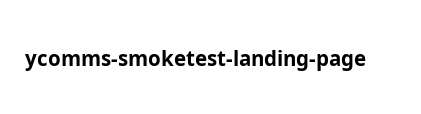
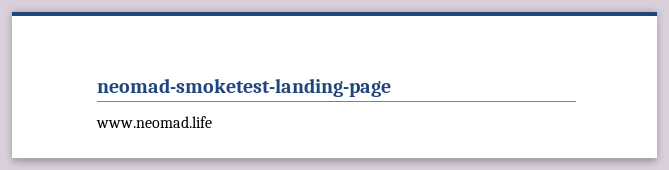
[25,50,366,71] ycomms-smoketest-landing-page -> [97,78,391,97] [96,116,212,128] neomad-smoketest-landing-page // www.neomad.life

